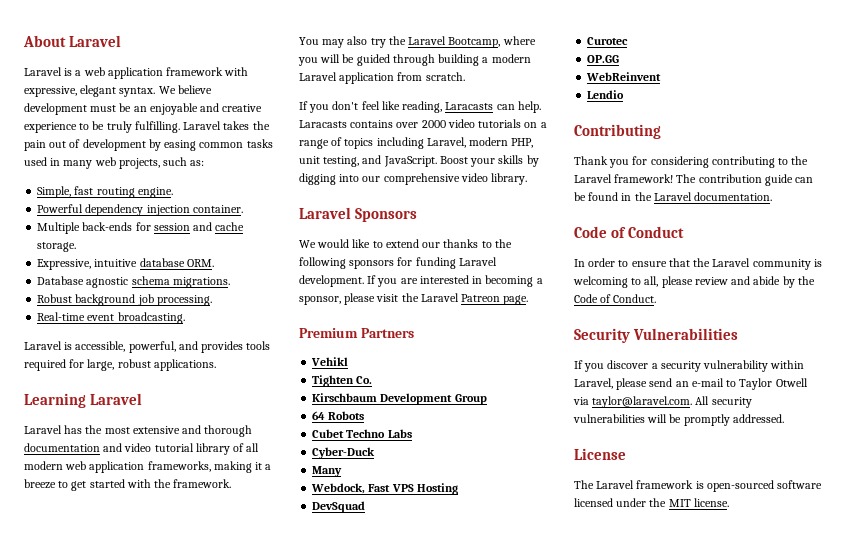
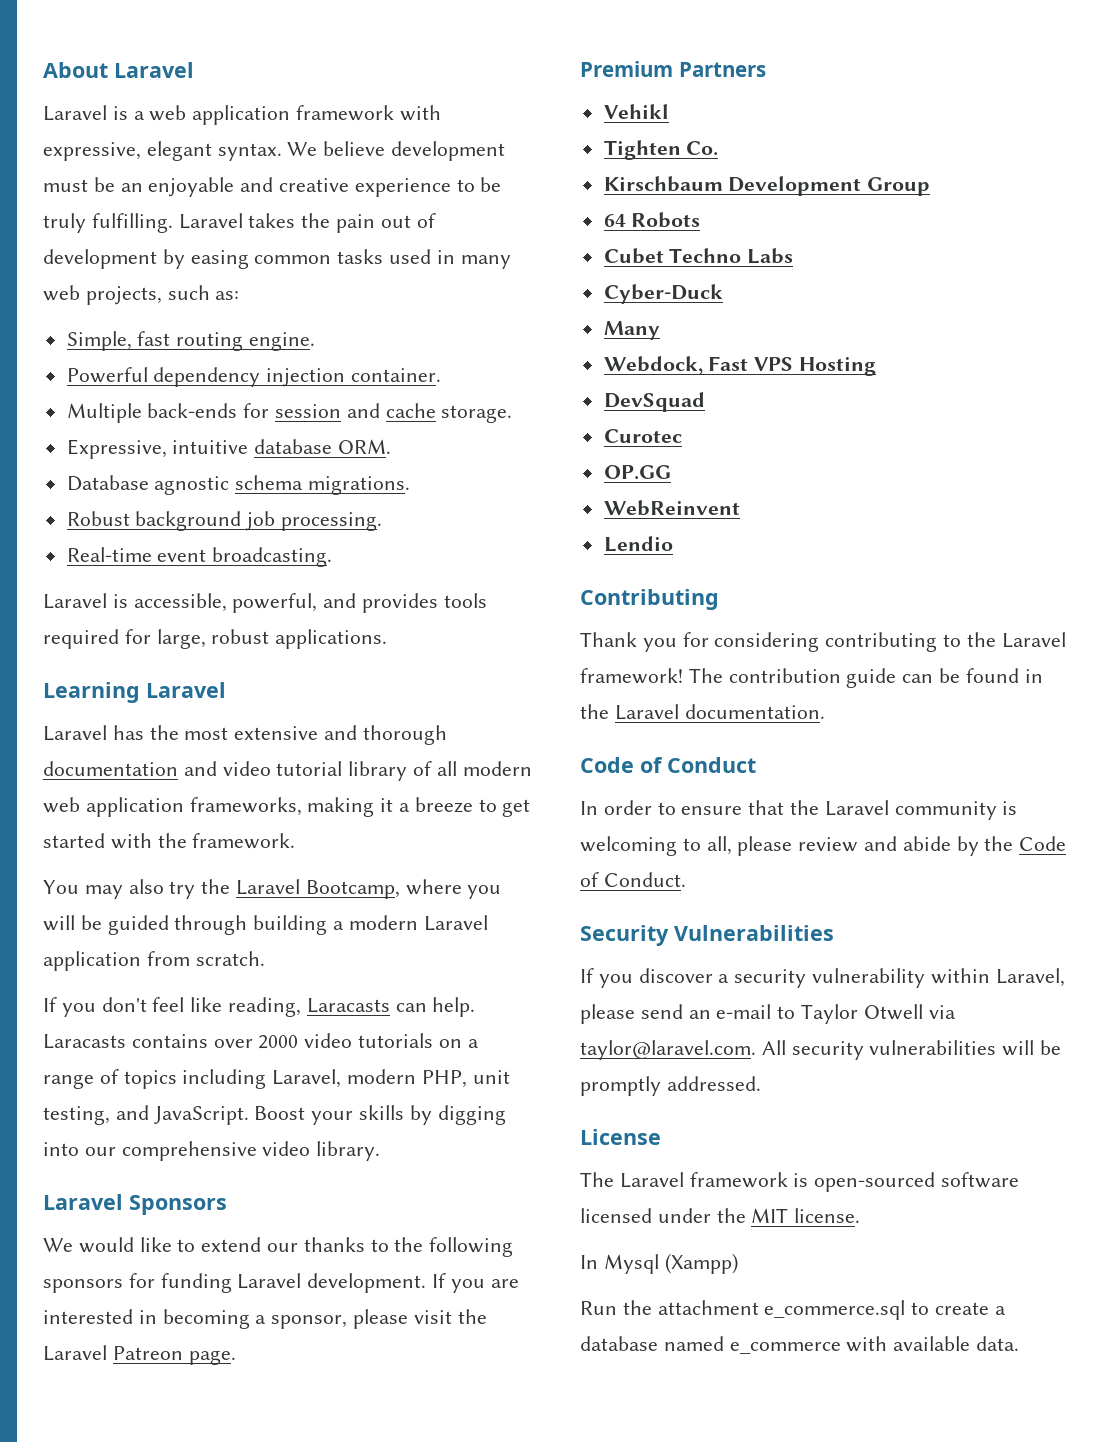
(729, 502) none -> [580,1253,738,1274] [580,1300,1006,1320] [580,1336,1020,1354] // In Mysql (Xampp) // Run the attachment e_commerce.sql to create a database named e_commerce with available data.

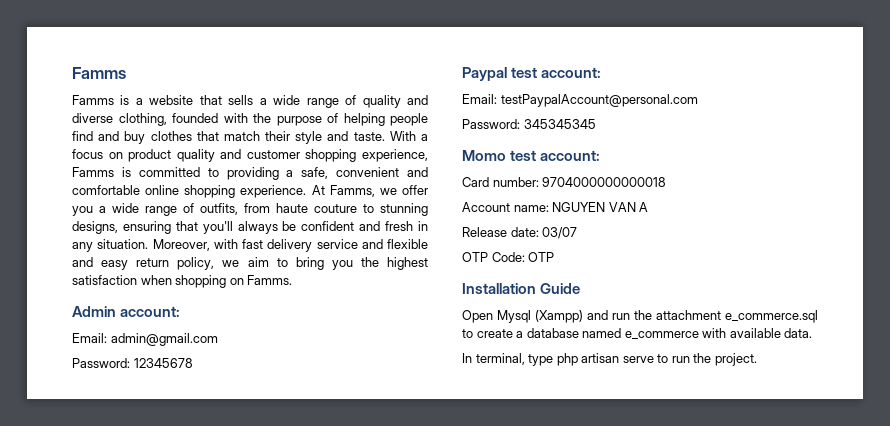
[43,62,194,78] [43,105,441,125] [43,141,506,161] [43,177,502,197] [43,213,436,233] [43,249,511,269] [43,285,240,305] [66,331,316,351] [66,367,442,387] [66,403,513,423] [66,439,392,459] [66,475,411,495] [66,511,383,531] [66,547,333,567] [43,593,487,613] [43,629,388,649] [43,682,226,703] [43,725,447,745] [43,761,532,781] [43,797,531,817] [43,833,296,849] [43,879,502,899] [43,915,488,935] [43,951,265,971] [43,997,476,1017] [43,1033,479,1049] [43,1069,510,1089] [43,1105,506,1125] [43,1141,381,1161] [43,1194,227,1215] [43,1237,514,1257] [43,1273,519,1293] [43,1309,487,1329] [43,1345,236,1365] [580,61,766,77] [603,104,669,119] [603,140,719,160] [603,176,931,196] [603,212,701,228] [603,248,794,264] [603,284,723,304] [603,321,660,340] [603,356,877,376] [603,392,705,412] [603,429,682,443] [603,465,671,480] [603,500,740,516] [603,536,673,552] [580,589,719,610] [580,632,1066,652] [580,668,1043,688] [580,704,825,720] [580,757,756,773] [580,800,1018,820] [580,836,1067,856] [580,872,686,887] [580,925,834,946] [580,968,1065,988] [580,1004,956,1024] [580,1040,1062,1060] [580,1076,761,1096] [580,1129,661,1145] [580,1172,1020,1192] [580,1208,861,1223] [580,1255,598,1269] About Laravel // Laravel is a web application framework with expressive, elegant syntax. We believe development must be an enjoyable and creative experience to be truly fulfilling. Laravel takes the pain out of development by easing common tasks used in many web projects, such as: // Simple, fast routing engine. // Powerful dependency injection container. // Multiple back-ends for session and cache storage. // Expressive, intuitive database ORM. // Database agnostic schema migrations. // Robust background job processing. // Real-time event broadcasting. // Laravel is accessible, powerful, and provides tools required for large, robust applications. // Learning Laravel // Laravel has the most extensive and thorough documentation and video tutorial library of all modern web application frameworks, making it a breeze to get started with the framework. // You may also try the Laravel Bootcamp, where you will be guided through building a modern Laravel application from scratch. // If you don't feel like reading, Laracasts can help. Laracasts contains over 2000 video tutorials on a range of topics including Laravel, modern PHP, unit testing, and JavaScript. Boost your skills by digging into our comprehensive video library. // Laravel Sponsors // We would like to extend our thanks to the following sponsors for funding Laravel development. If you are interested in becoming a sponsor, please visit the Laravel Patreon page. // Premium Partners // Vehikl // Tighten Co. // Kirschbaum Development Group // 64 Robots // Cubet Techno Labs // Cyber-Duck // Many // Webdock, Fast VPS Hosting // DevSquad // Curotec // OP.GG // WebReinvent // Lendio // Contributing // Thank you for considering contributing to the Laravel framework! The contribution guide can be found in the Laravel documentation. // Code of Conduct // In order to ensure that the Laravel community is welcoming to all, please review and abide by the Code of Conduct. // Security Vulnerabilities // If you discover a security vulnerability within Laravel, please send an e-mail to Taylor Otwell via taylor@laravel.com. All security vulnerabilities will be promptly addressed. // License // The Laravel framework is open-sourced software licensed under the MIT license. // In -> [72,67,126,79] [72,95,428,108] [72,113,428,126] [72,131,429,144] [72,149,428,162] [72,167,428,180] [72,185,429,198] [72,203,428,216] [72,221,429,234] [72,239,428,252] [72,257,428,270] [72,275,293,288] [72,306,181,317] [72,333,218,346] [72,358,193,368] [462,67,602,81] [462,94,698,107] [462,119,596,129] [462,150,601,161] [462,177,667,187] [462,202,649,212] [462,227,578,239] [462,252,555,262] [462,283,581,294] [462,310,493,323] Famms // Famms is a website that sells a wide range of quality and diverse clothing, founded with the purpose of helping people find and buy clothes that match their style and taste. With a focus on product quality and customer shopping experience, Famms is committed to providing a safe, convenient and comfortable online shopping experience. At Famms, we offer you a wide range of outfits, from haute couture to stunning designs, ensuring that you'll always be confident and fresh in any situation. Moreover, with fast delivery service and flexible and easy return policy, we aim to bring you the highest satisfaction when shopping on Famms. // Admin account: // Email: admin@gmail.com // Password: 12345678 // Paypal test account: // Email: testPaypalAccount@personal.com // Password: 345345345 // Momo test account: // Card number: 9704000000000018 // Account name: NGUYEN VAN A // Release date: 03/07 // OTP Code: OTP // Installation Guide // Open
[580,1301,617,1315] // Run -> [587,310,630,320] and run
(1020, 1343) none -> [462,353,757,366] // In terminal, type php artisan serve to run the project.

